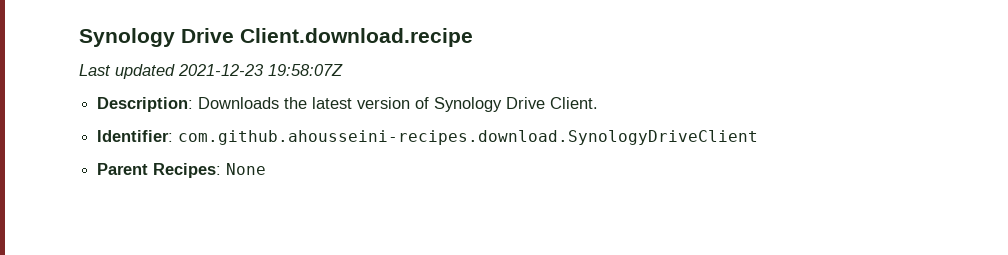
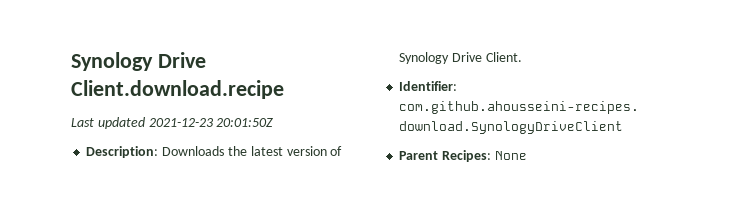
[268,64,343,76] 19:58:07Z -> [216,118,274,127] 20:01:50Z

